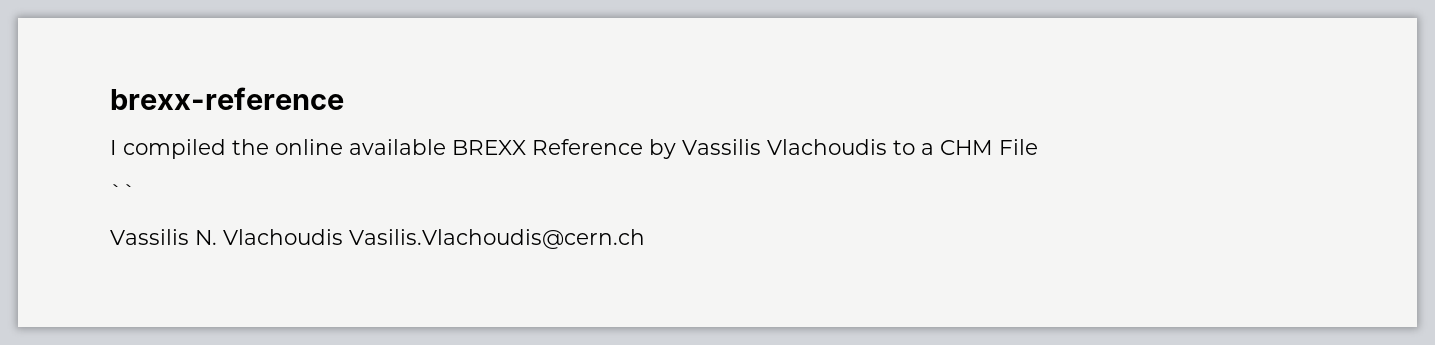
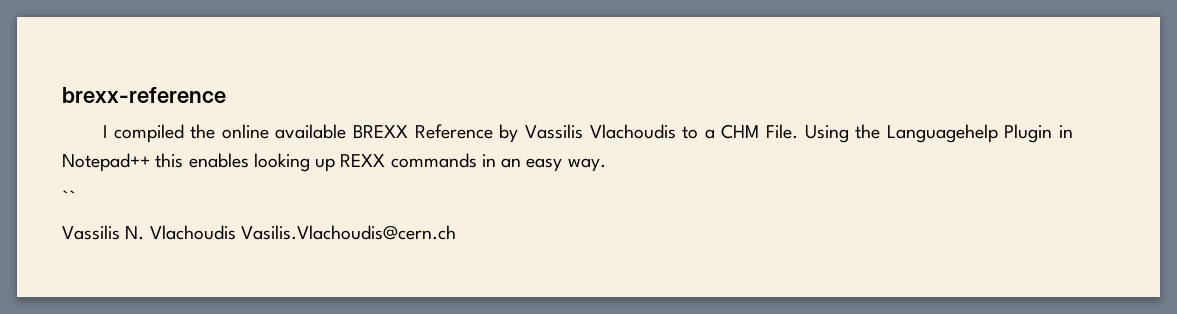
[999,139,1038,155] File -> [765,124,1074,143] [62,153,606,172] File. Using the Languagehelp Plugin in Notepad++ this enables looking up REXX commands in an easy way.

